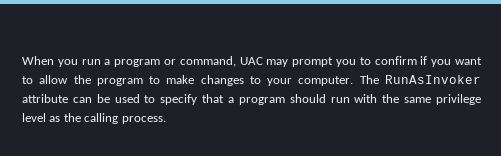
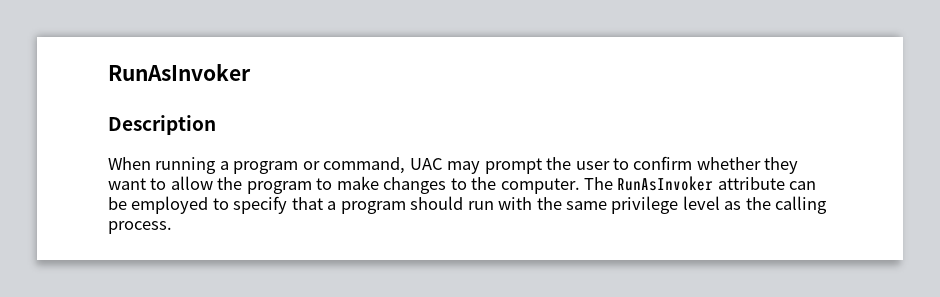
[22,56,101,67] When you run -> [108,64,251,81] [108,115,216,135] [108,157,217,174] RunAsInvoker // Description // When running
[336,56,452,67] you to confirm if you -> [546,156,799,174] the user to confirm whether they
[267,78,293,86] your -> [471,177,497,190] the
[114,94,140,103] used -> [131,196,209,214] employed

